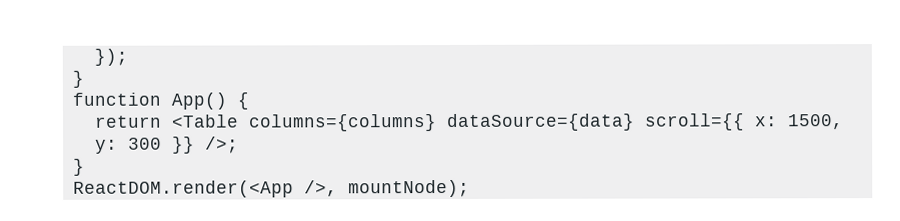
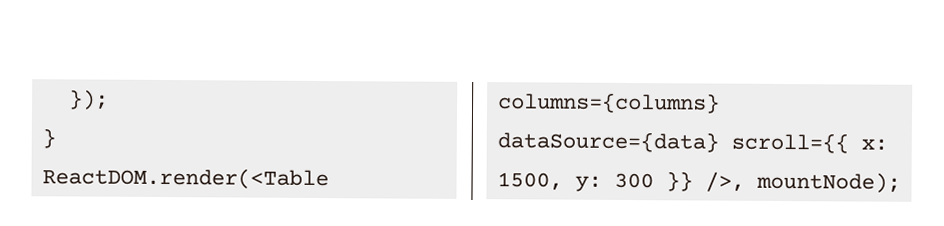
[71,92,249,110] [94,114,239,128] function App() { // return <Table -> [41,167,329,190] ReactDOM.render(<Table
[204,136,239,154] [72,158,85,176] [72,180,294,198] />; // } // ReactDOM.render(<App -> (693, 181) none

